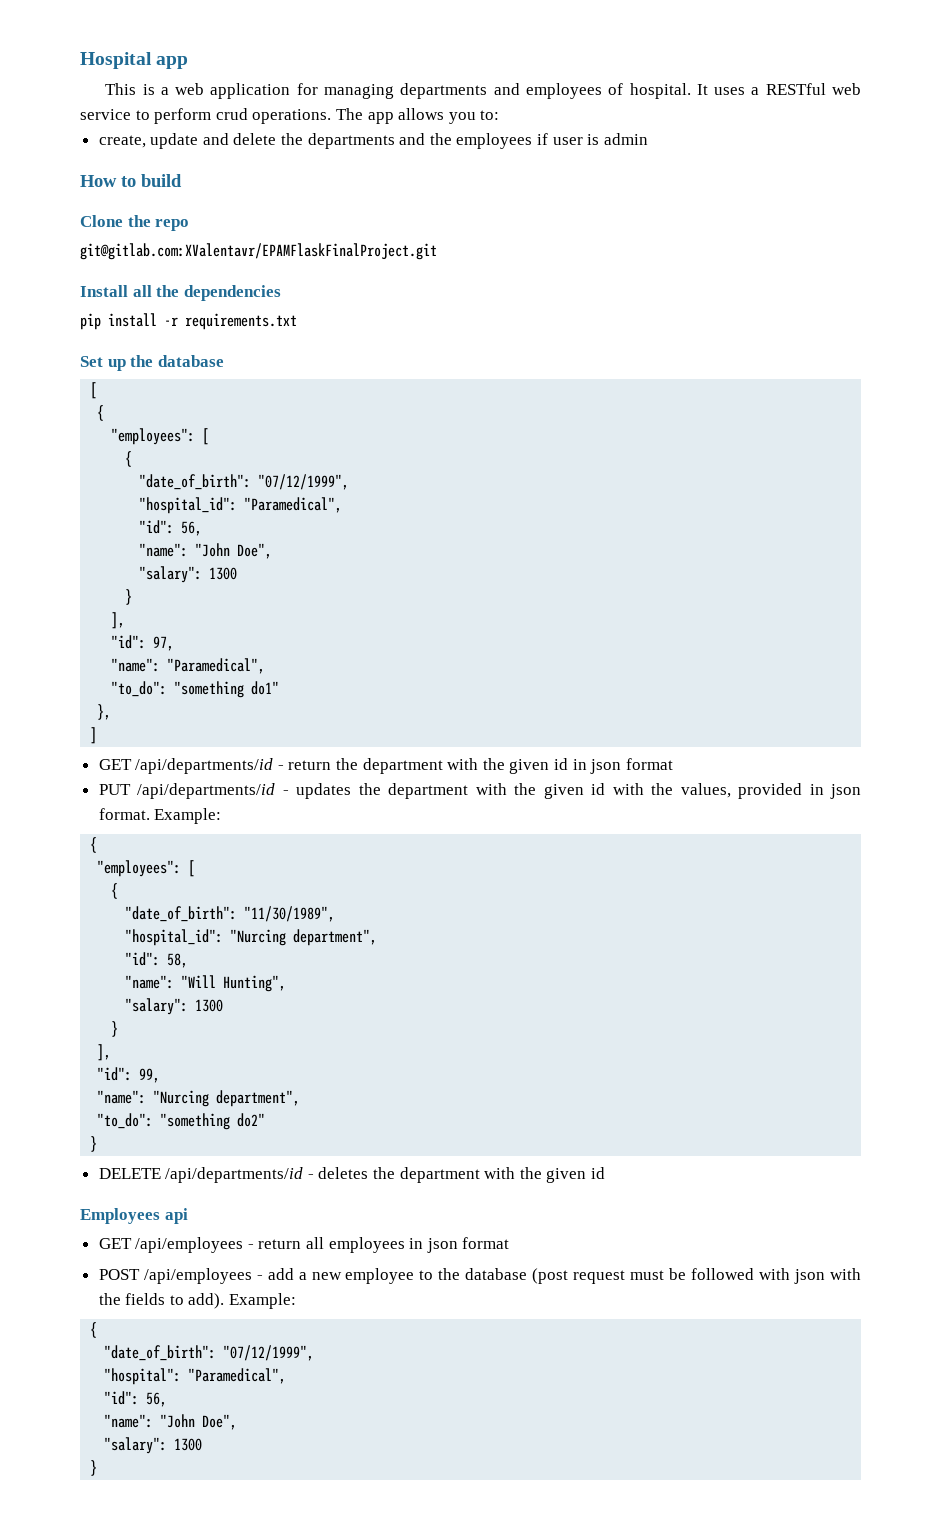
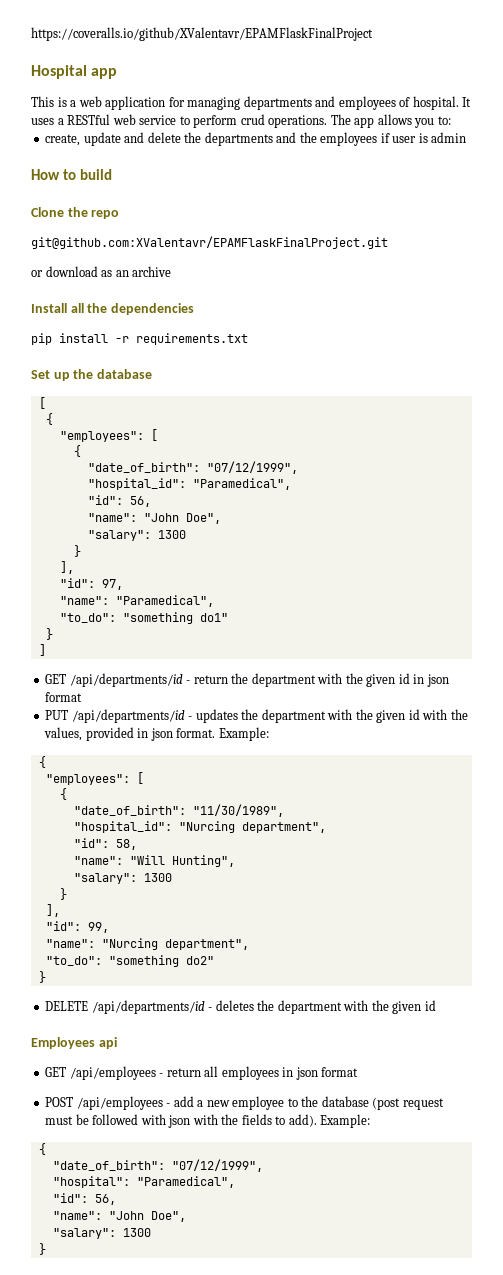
(80, 60) none -> [31,27,373,41] https://coveralls.io/github/XValentavr/EPAMFlaskFinalProject //
[80,243,437,260] git@gitlab.com:XValentavr/EPAMFlaskFinalProject.git -> [31,236,388,249] [31,266,172,277] git@github.com:XValentavr/EPAMFlaskFinalProject.git // or download as an archive
[97,704,112,720] }, -> [45,628,53,640] }

